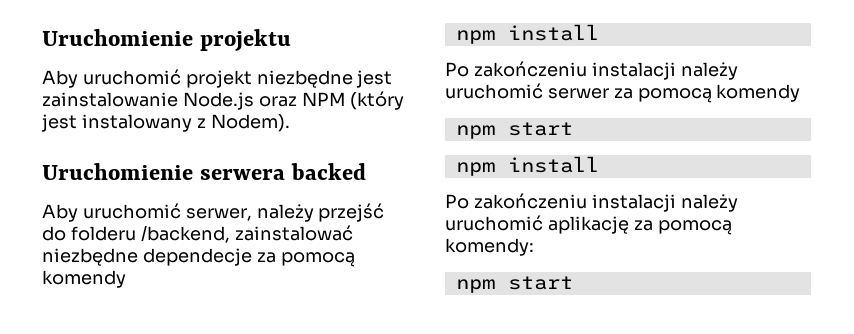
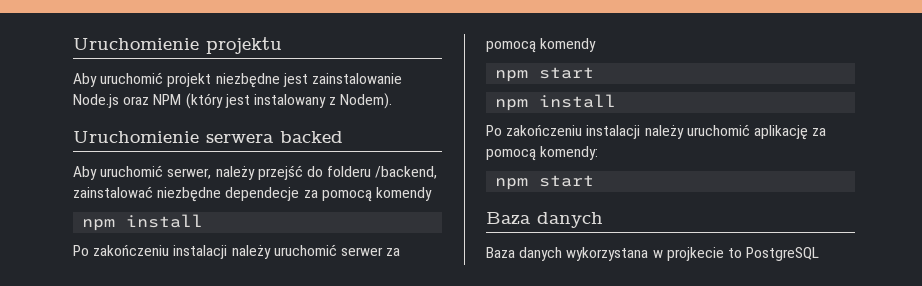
(573, 283) none -> [486,212,603,228] [486,247,820,261] // Baza danych // Baza danych wykorzystana w projkecie to PostgreSQL

